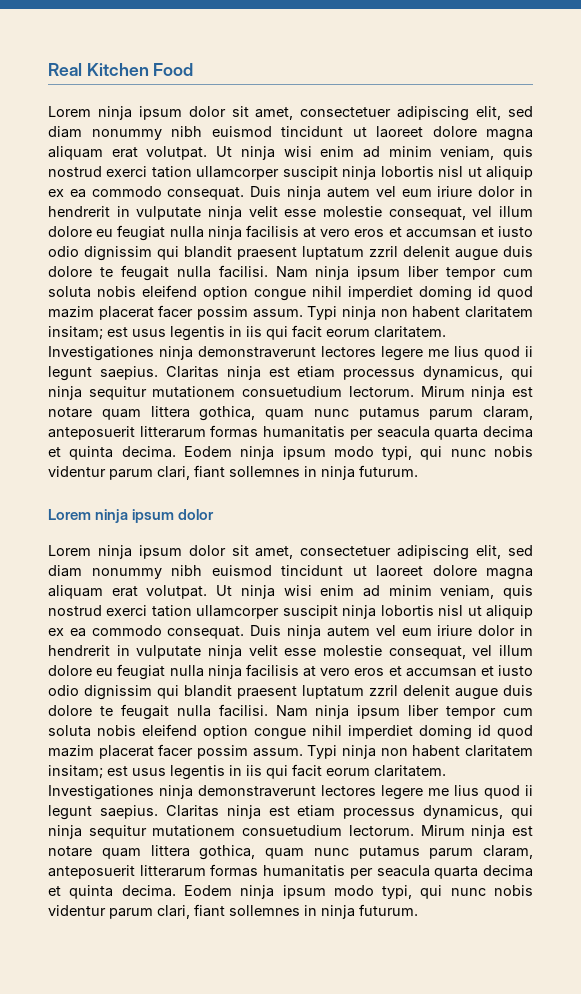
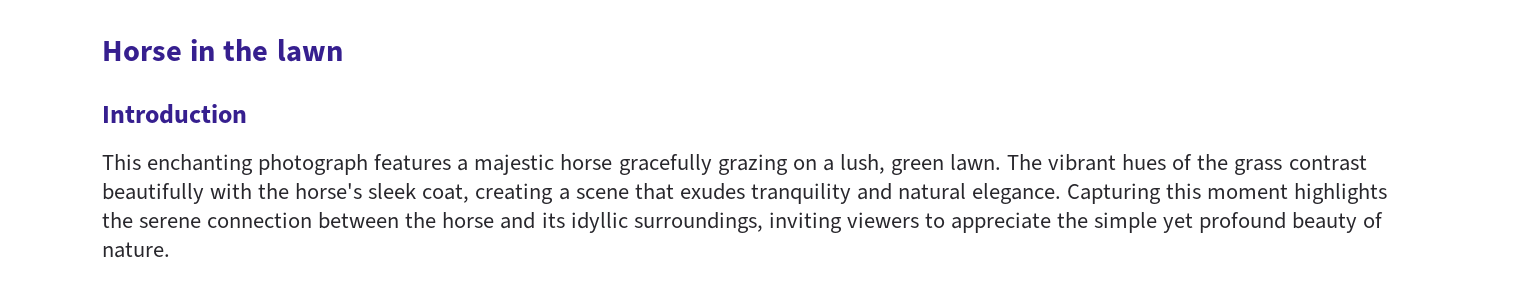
[48,63,194,76] [48,106,533,121] [48,126,533,141] [48,146,533,160] [48,166,534,180] [48,186,533,200] [48,206,533,220] [48,225,534,241] [48,246,533,261] [48,265,533,281] [48,285,533,301] [48,305,533,320] [48,325,446,341] [48,346,533,361] [48,366,533,381] [48,386,533,400] [48,406,533,421] [48,425,533,440] [48,446,533,460] [48,465,418,480] [48,509,215,523] [48,545,533,560] [48,565,533,580] [48,585,533,599] [48,605,534,619] [48,625,533,639] [48,645,533,659] [48,664,534,680] [48,685,533,700] [48,704,533,720] [48,724,533,740] [48,744,533,759] [48,764,446,780] [48,785,533,800] [48,805,533,820] [48,825,533,839] [48,845,533,860] [48,864,533,879] [48,885,533,899] [48,904,418,919] Real Kitchen Food // Lorem ninja ipsum dolor sit amet, consectetuer adipiscing elit, sed diam nonummy nibh euismod tincidunt ut laoreet dolore magna aliquam erat volutpat. Ut ninja wisi enim ad minim veniam, quis nostrud exerci tation ullamcorper suscipit ninja lobortis nisl ut aliquip ex ea commodo consequat. Duis ninja autem vel eum iriure dolor in hendrerit in vulputate ninja velit esse molestie consequat, vel illum dolore eu feugiat nulla ninja facilisis at vero eros et accumsan et iusto odio dignissim qui blandit praesent luptatum zzril delenit augue duis dolore te feugait nulla facilisi. Nam ninja ipsum liber tempor cum soluta nobis eleifend option congue nihil imperdiet doming id quod mazim placerat facer possim assum. Typi ninja non habent claritatem insitam; est usus legentis in iis qui facit eorum claritatem. Investigationes ninja demonstraverunt lectores legere me lius quod ii legunt saepius. Claritas ninja est etiam processus dynamicus, qui ninja sequitur mutationem consuetudium lectorum. Mirum ninja est notare quam littera gothica, quam nunc putamus parum claram, anteposuerit litterarum formas humanitatis per seacula quarta decima et quinta decima. Eodem ninja ipsum modo typi, qui nunc nobis videntur parum clari, fiant sollemnes in ninja futurum. // Lorem ninja ipsum dolor // Lorem ninja ipsum dolor sit amet, consectetuer adipiscing elit, sed diam nonummy nibh euismod tincidunt ut laoreet dolore magna aliquam erat volutpat. Ut ninja wisi enim ad minim veniam, quis nostrud exerci tation ullamcorper suscipit ninja lobortis nisl ut aliquip ex ea commodo consequat. Duis ninja autem vel eum iriure dolor in hendrerit in vulputate ninja velit esse molestie consequat, vel illum dolore eu feugiat nulla ninja facilisis at vero eros et accumsan et iusto odio dignissim qui blandit praesent luptatum zzril delenit augue duis dolore te feugait nulla facilisi. Nam ninja ipsum liber tempor cum soluta nobis eleifend option congue nihil imperdiet doming id quod mazim placerat facer possim assum. Typi ninja non habent claritatem insitam; est usus legentis in iis qui facit eorum claritatem. Investigationes ninja demonstraverunt lectores legere me lius quod ii legunt saepius. Claritas ninja est etiam processus dynamicus, qui ninja sequitur mutationem consuetudium lectorum. Mirum ninja est notare quam littera gothica, quam nunc putamus parum claram, anteposuerit litterarum formas humanitatis per seacula quarta decima et quinta decima. Eodem ninja ipsum modo typi, qui nunc nobis videntur parum clari, fiant sollemnes in ninja futurum. -> [102,39,343,62] [102,104,247,124] [102,154,1367,175] [102,183,1388,204] [102,212,1384,233] [102,242,170,258] Horse in the lawn // Introduction // This enchanting photograph features a majestic horse gracefully grazing on a lush, green lawn. The vibrant hues of the grass contrast beautifully with the horse's sleek coat, creating a scene that exudes tranquility and natural elegance. Capturing this moment highlights the serene connection between the horse and its idyllic surroundings, inviting viewers to appreciate the simple yet profound beauty of nature.

